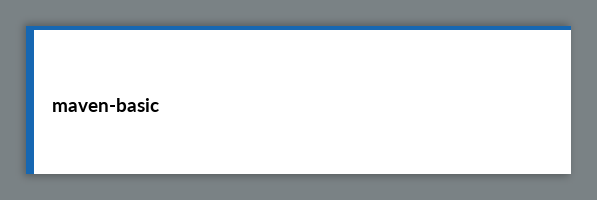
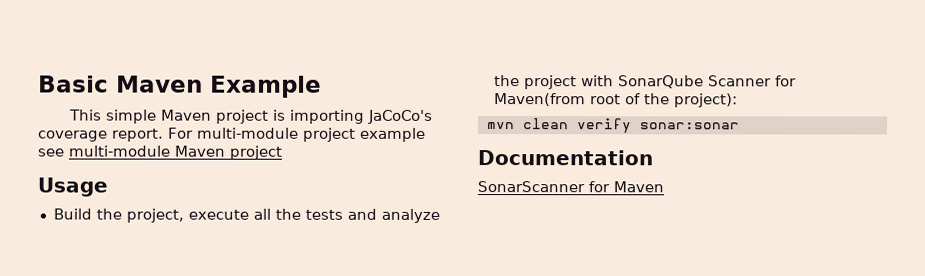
[52,98,159,112] maven-basic -> [38,75,322,98] [68,109,433,124] [37,127,426,142] [37,145,282,160] [37,177,108,197] [52,208,440,223] [493,75,797,90] [493,93,738,108] [486,118,740,134] [477,150,653,166] [477,181,664,193] Basic Maven Example // This simple Maven project is importing JaCoCo's coverage report. For multi-module project example see multi-module Maven project // Usage // Build the project, execute all the tests and analyze the project with SonarQube Scanner for Maven(from root of the project): // mvn clean verify sonar:sonar // Documentation // SonarScanner for Maven

